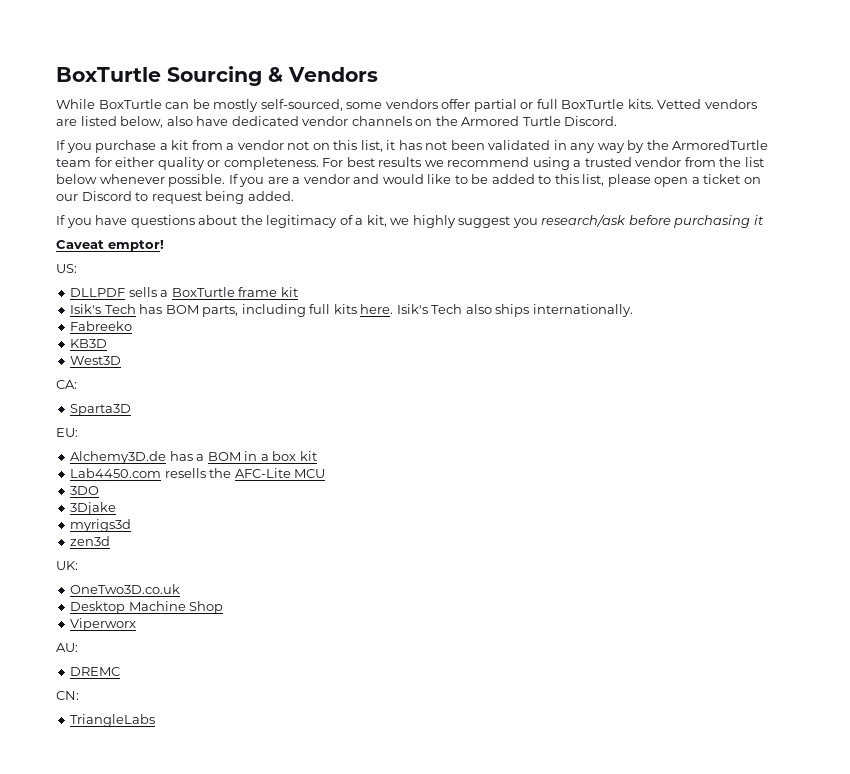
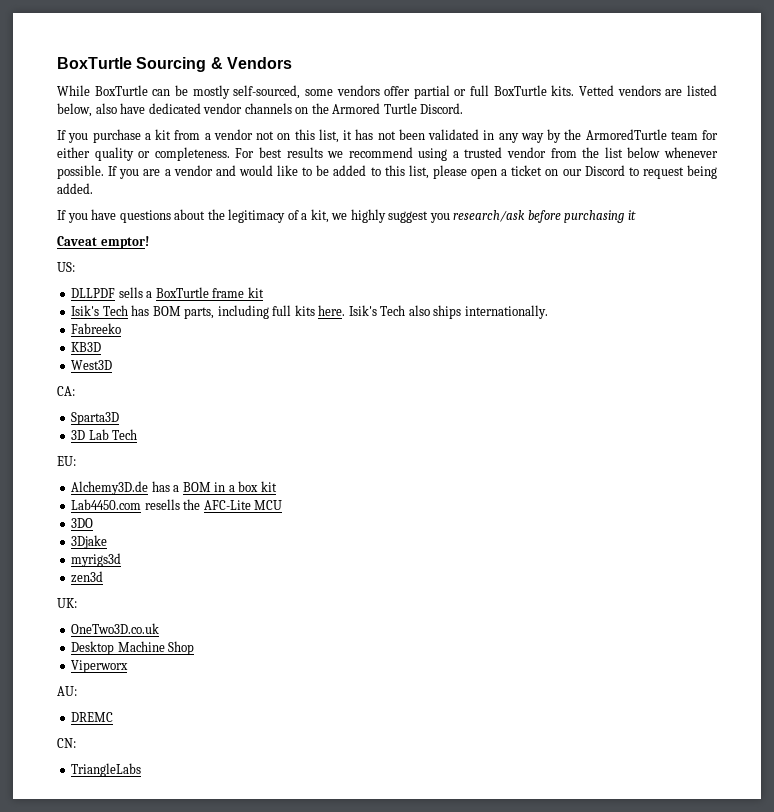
(132, 410) none -> [71,429,138,440] // 3D Lab Tech

